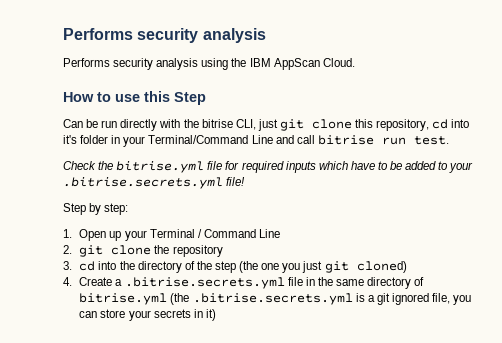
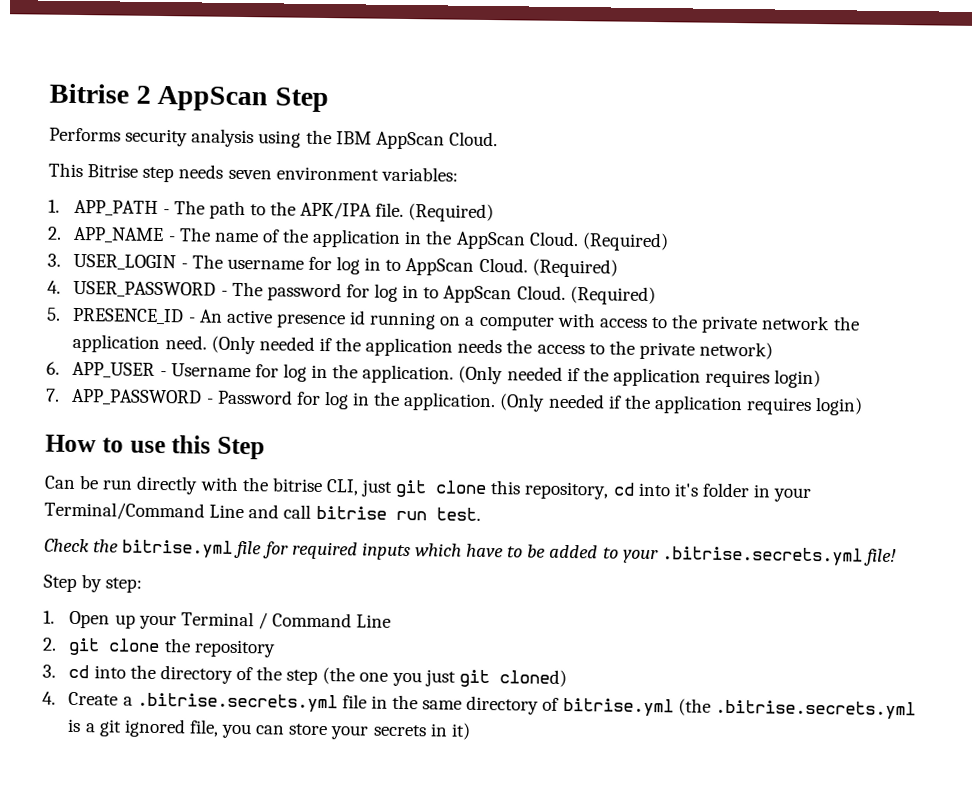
[63,28,266,43] Performs security analysis -> [49,83,329,113] Bitrise 2 AppScan Step
(355, 62) none -> [48,162,458,183] [48,199,495,223] [47,226,669,252] [47,253,618,278] [47,280,656,306] [46,307,860,334] [72,333,774,360] [46,361,822,389] [45,388,864,416] // This Bitrise step needs seven environment variables: // 1. APP_PATH - The path to the APK/IPA file. (Required) // 2. APP_NAME - The name of the application in the AppScan Cloud. (Required) // 3. USER_LOGIN - The username for log in to AppScan Cloud. (Required) // 4. USER_PASSWORD - The password for log in to AppScan Cloud. (Required) // 5. PRESENCE_ID - An active presence id running on a computer with access to the private network the application need. (Only needed if the application needs the access to the private network) // 6. APP_USER - Username for log in the application. (Only needed if the application requires login) // 7. APP_PASSWORD - Password for log in the application. (Only needed if the application requires login)

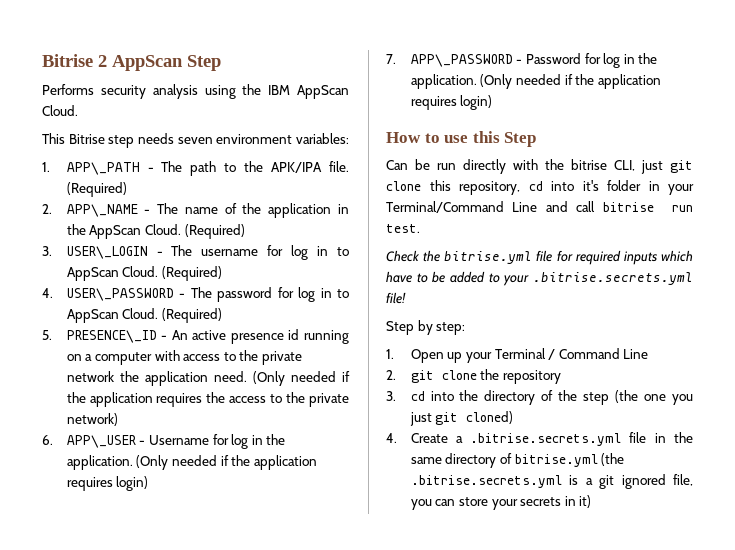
[74,199,159,216] APP_PATH -> [66,162,140,175] APP\_PATH
[73,226,165,244] APP_NAME -> [66,204,138,217] APP\_NAME
[73,253,177,271] USER_LOGIN -> [66,246,148,259] USER\_LOGIN
[73,280,217,298] USER_PASSWORD -> [66,288,174,301] USER\_PASSWORD
[72,307,185,325] PRESENCE_ID -> [66,330,157,343] PRESENCE\_ID
[457,338,503,354] needs -> [156,393,203,407] requires
[72,361,156,378] APP_USER -> [66,435,136,448] APP\_USER
[71,388,203,406] APP_PASSWORD -> [410,54,513,67] APP\_PASSWORD

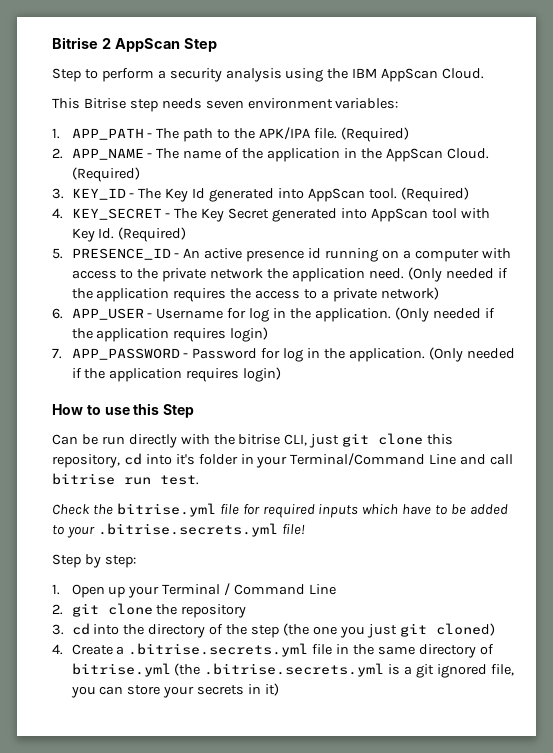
[42,84,94,95] Performs -> [52,68,166,82] Step to perform a
[66,162,140,175] APP\_PATH -> [71,128,144,140] APP_PATH
[66,204,138,217] APP\_NAME -> [71,148,144,160] APP_NAME
[66,245,349,260] [66,266,159,281] USER\_LOGIN - The username for log in to AppScan Cloud. -> [71,188,397,202] KEY_ID - The Key Id generated into AppScan tool.
[66,287,350,302] [66,308,159,323] USER\_PASSWORD - The password for log in to AppScan Cloud. -> [71,208,490,222] [71,228,115,242] KEY_SECRET - The Key Secret generated into AppScan tool with Key Id.
[66,330,157,343] PRESENCE\_ID -> [71,248,171,260] PRESENCE_ID
[286,392,306,403] the -> [320,290,329,299] a
[66,435,136,448] APP\_USER -> [71,308,144,320] APP_USER
[410,54,513,67] APP\_PASSWORD -> [71,348,180,360] APP_PASSWORD

